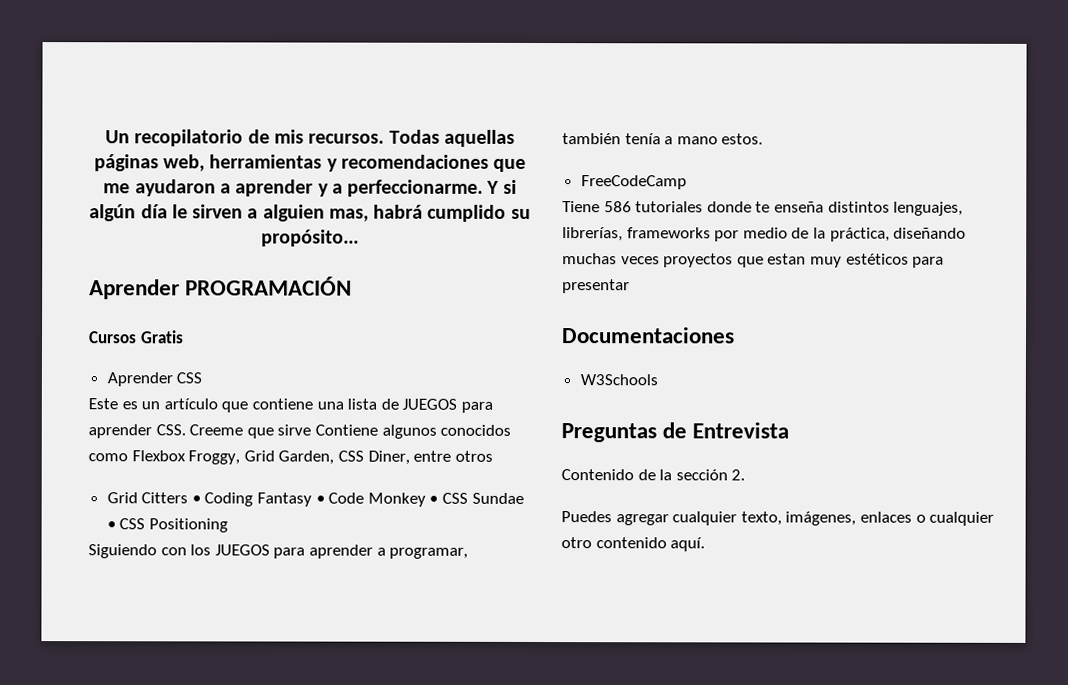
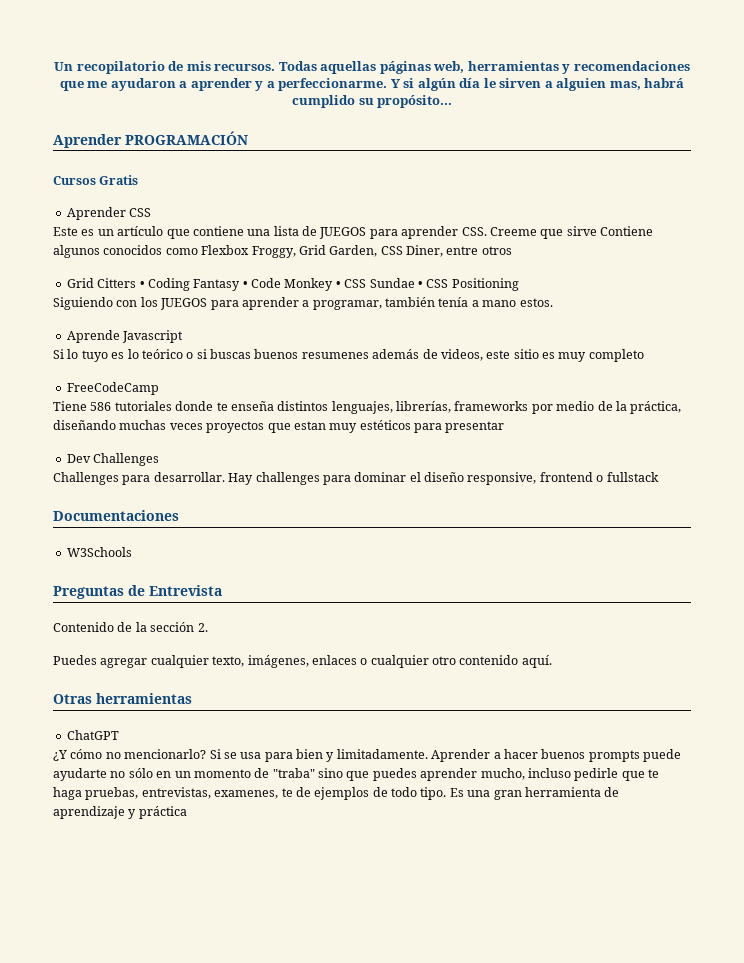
(764, 139) none -> [66,330,184,343] [53,349,644,362] // Aprende Javascript // Si lo tuyo es lo teórico o si buscas buenos resumenes además de videos, este sitio es muy completo
(630, 286) none -> [66,453,160,466] [53,472,659,485] // Dev Challenges // Challenges para desarrollar. Hay challenges para dominar el diseño responsive, frontend o fullstack
(706, 544) none -> [53,693,192,704] [66,730,119,740] [53,749,681,762] [53,768,659,781] [53,787,620,800] [53,806,187,819] // Otras herramientas // ChatGPT // ¿Y cómo no mencionarlo? Si se usa para bien y limitadamente. Aprender a hacer buenos prompts puede ayudarte no sólo en un momento de "traba" sino que puedes aprender mucho, incluso pedirle que te haga pruebas, entrevistas, examenes, te de ejemplos de todo tipo. Es una gran herramienta de aprendizaje y práctica

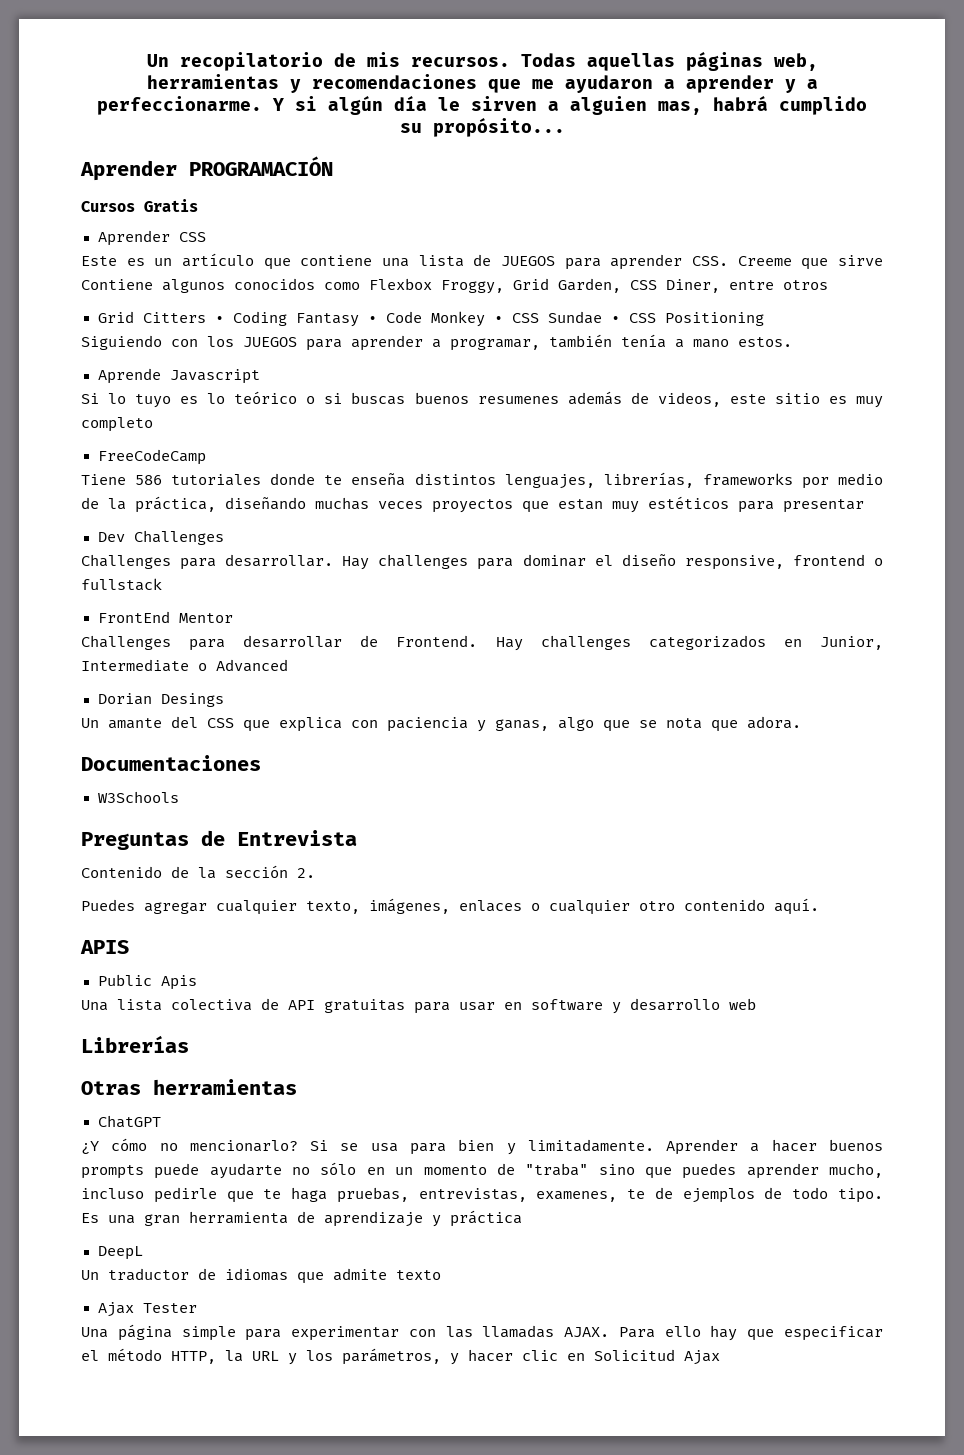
(659, 477) none -> [97,611,233,623] [81,635,883,651] [81,659,288,672] [97,693,224,707] [81,716,801,732] // FrontEnd Mentor // Challenges para desarrollar de Frontend. Hay challenges categorizados en Junior, Intermediate o Advanced // Dorian Desings // Un amante del CSS que explica con paciencia y ganas, algo que se nota que adora.
(552, 661) none -> [80,940,129,954] [97,974,197,990] [81,998,756,1014] [81,1035,189,1053] // APIS // Public Apis // Una lista colectiva de API gratuitas para usar en software y desarrollo web // Librerías
(187, 812) none -> [97,1246,143,1260] [81,1268,441,1284] [97,1302,197,1317] [81,1324,883,1341] [81,1348,720,1365] // DeepL // Un traductor de idiomas que admite texto // Ajax Tester // Una página simple para experimentar con las llamadas AJAX. Para ello hay que especificar el método HTTP, la URL y los parámetros, y hacer clic en Solicitud Ajax

